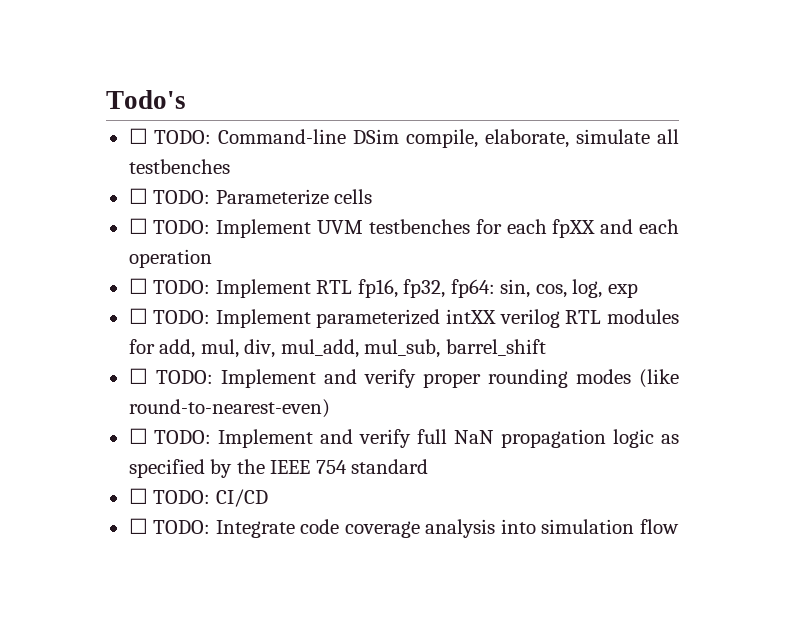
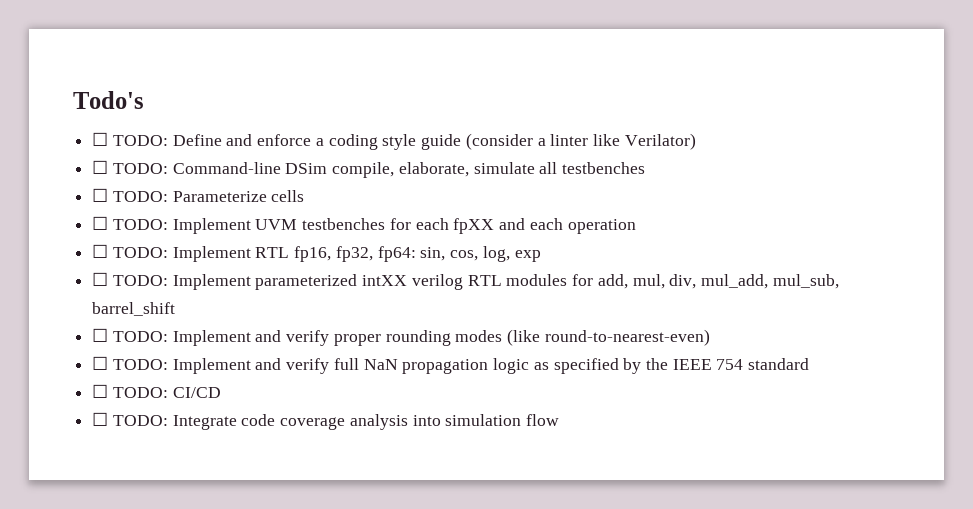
(186, 99) none -> [92,132,696,150] // ☐ TODO: Define and enforce a coding style guide (consider a linter like Verilator)

